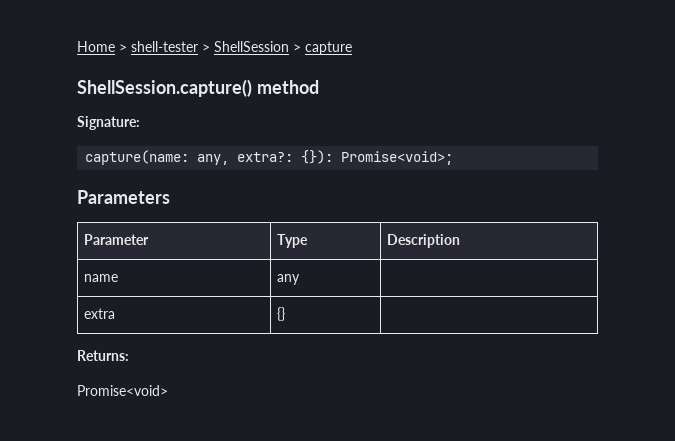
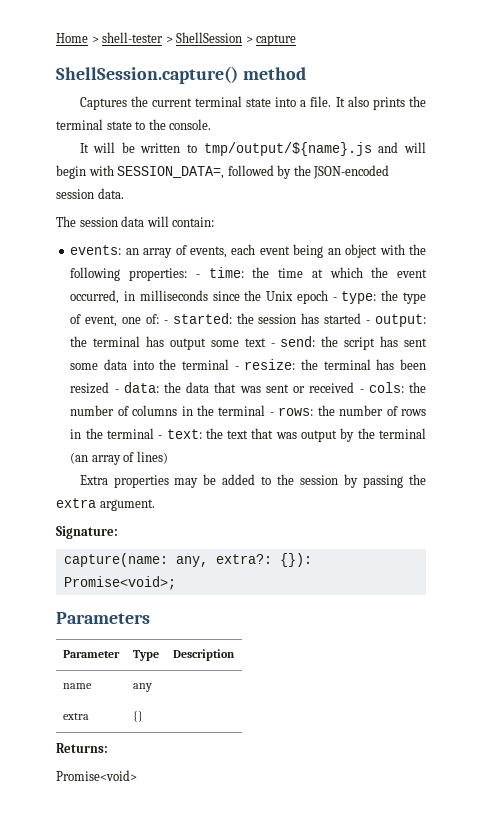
(319, 87) none -> [79,96,426,110] [56,119,212,130] [79,142,427,156] [56,165,390,179] [56,188,124,199] [56,216,215,227] [70,244,427,258] [70,267,428,281] [70,290,426,304] [70,313,426,327] [70,336,427,350] [70,359,427,370] [70,382,426,394] [70,405,427,416] [70,428,427,442] [70,451,168,465] [79,474,426,488] [56,498,155,511] // Captures the current terminal state into a file. It also prints the terminal state to the console. // It will be written to tmp/output/${name}.js and will begin with SESSION_DATA=, followed by the JSON-encoded session data. // The session data will contain: // events: an array of events, each event being an object with the following properties: - time: the time at which the event occurred, in milliseconds since the Unix epoch - type: the type of event, one of: - started: the session has started - output: the terminal has output some text - send: the script has sent some data into the terminal - resize: the terminal has been resized - data: the data that was sent or received - cols: the number of columns in the terminal - rows: the number of rows in the terminal - text: the text that was output by the terminal (an array of lines) // Extra properties may be added to the session by passing the extra argument.

